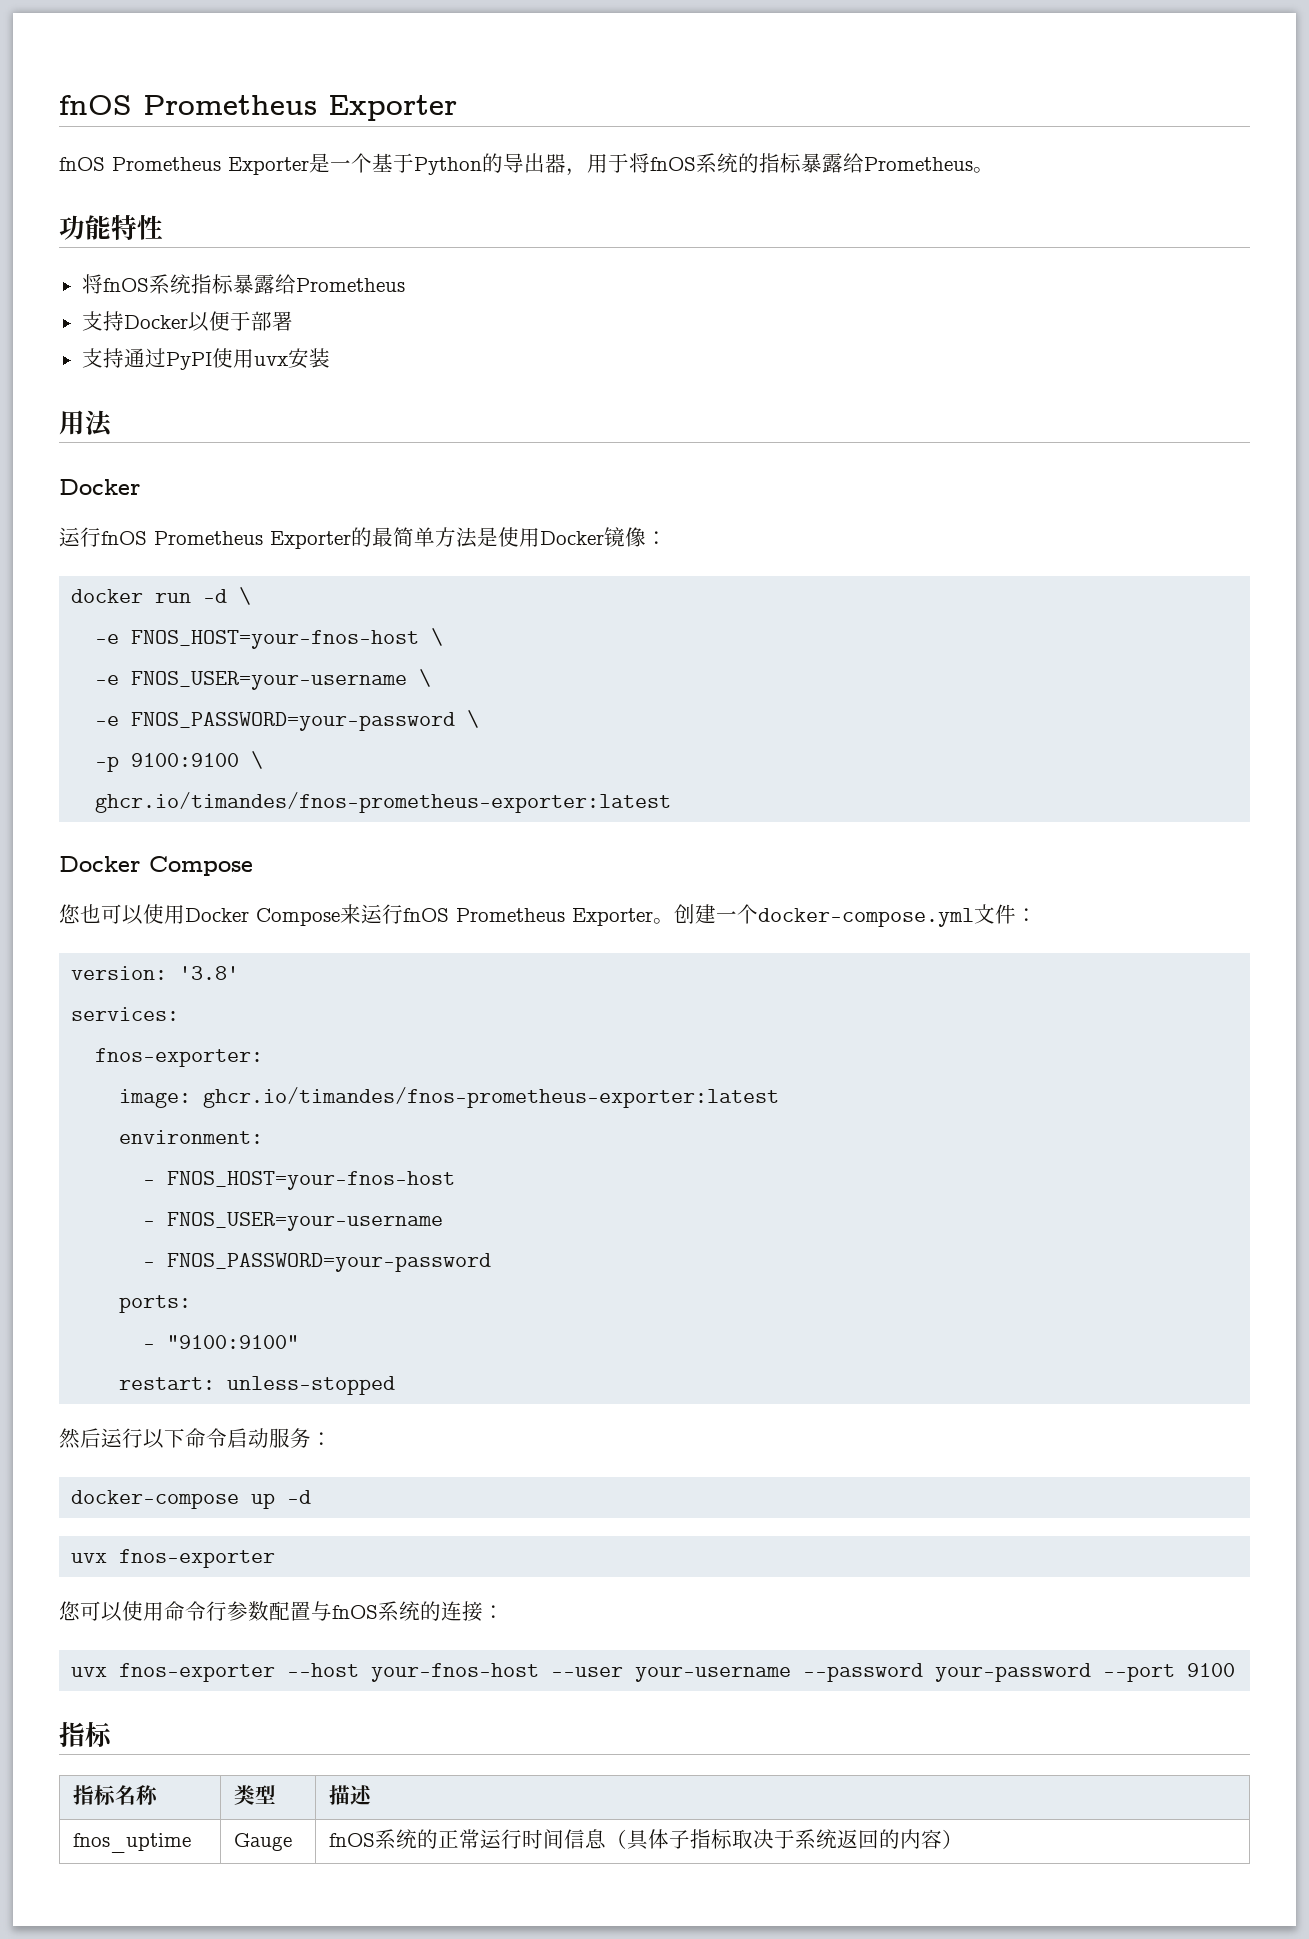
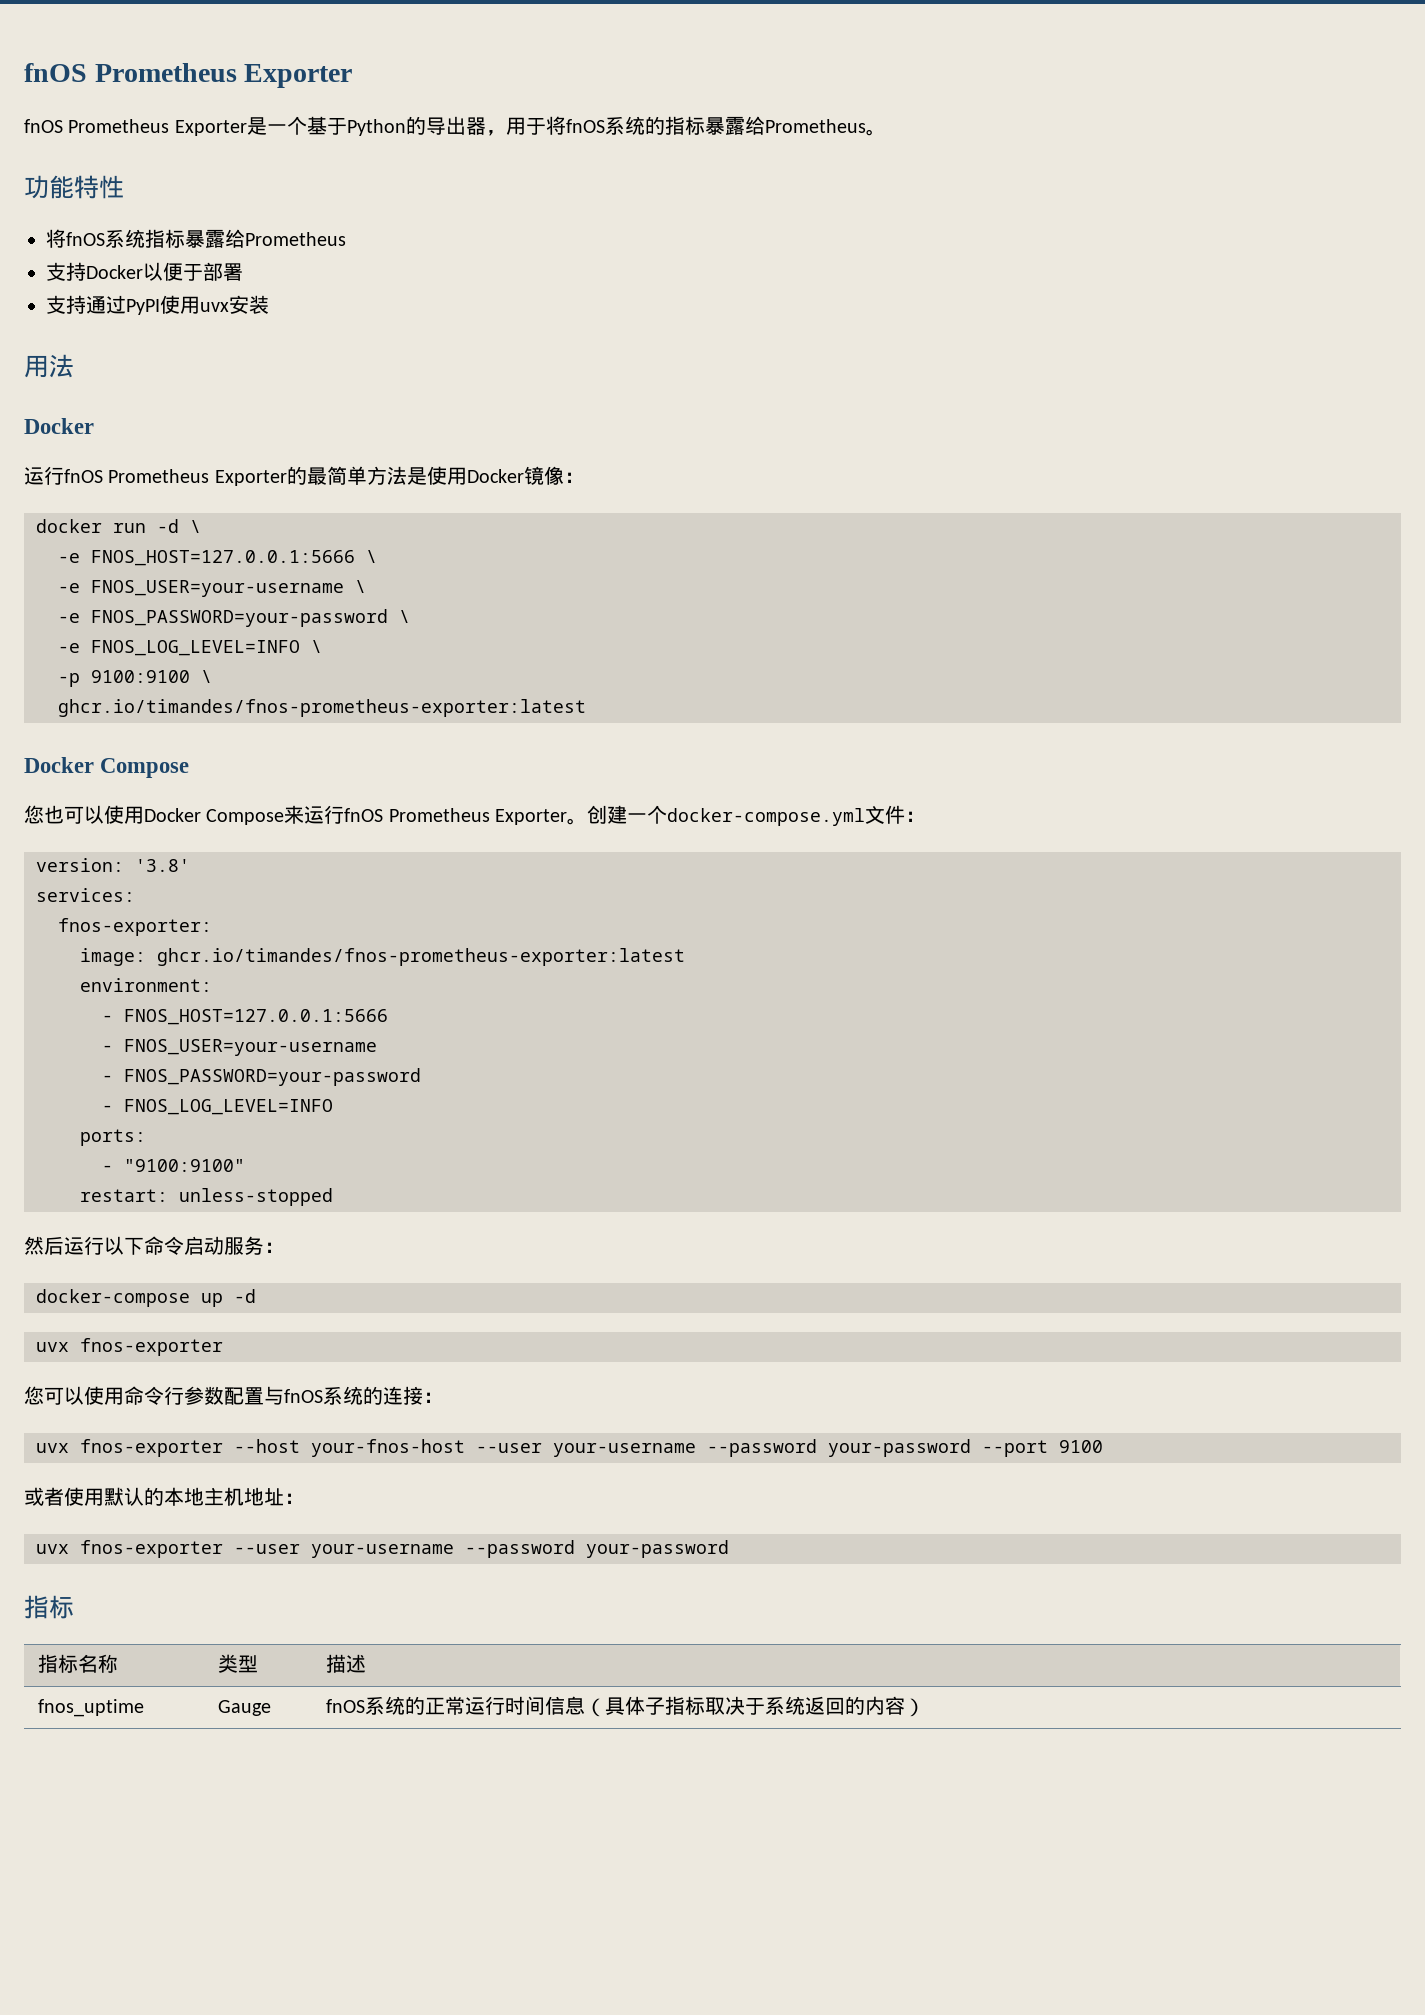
[131,630,420,649] FNOS_HOST=your-fnos-host -> [91,550,355,566] FNOS_HOST=127.0.0.1:5666
(480, 719) none -> [58,640,322,656] // -e FNOS_LOG_LEVEL=INFO \
[167,1171,456,1190] FNOS_HOST=your-fnos-host -> [124,1009,388,1025] FNOS_HOST=127.0.0.1:5666
(492, 1262) none -> [102,1099,333,1115] // - FNOS_LOG_LEVEL=INFO
(1236, 1670) none -> [24,1487,304,1506] [36,1540,729,1558] // 或者使用默认的本地主机地址： // uvx fnos-exporter --user your-username --password your-password

